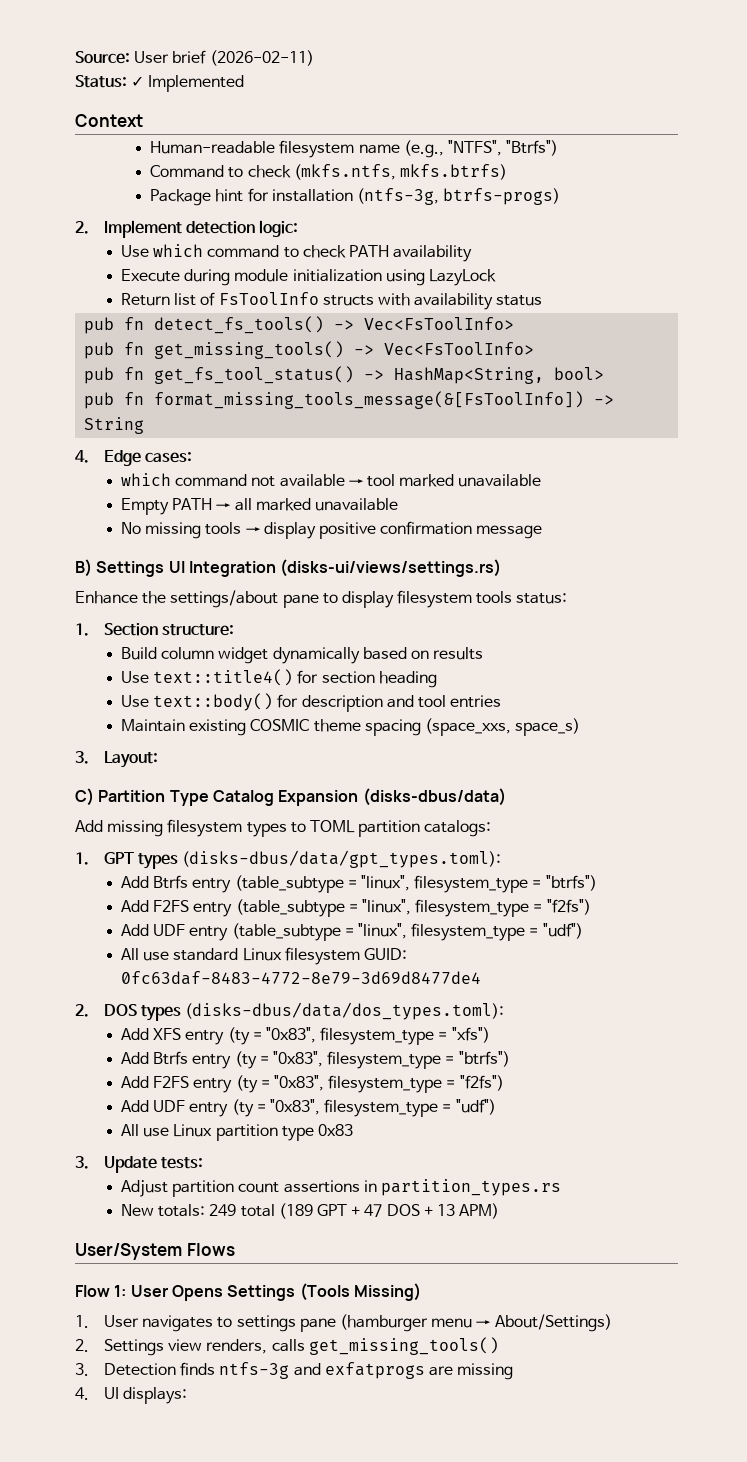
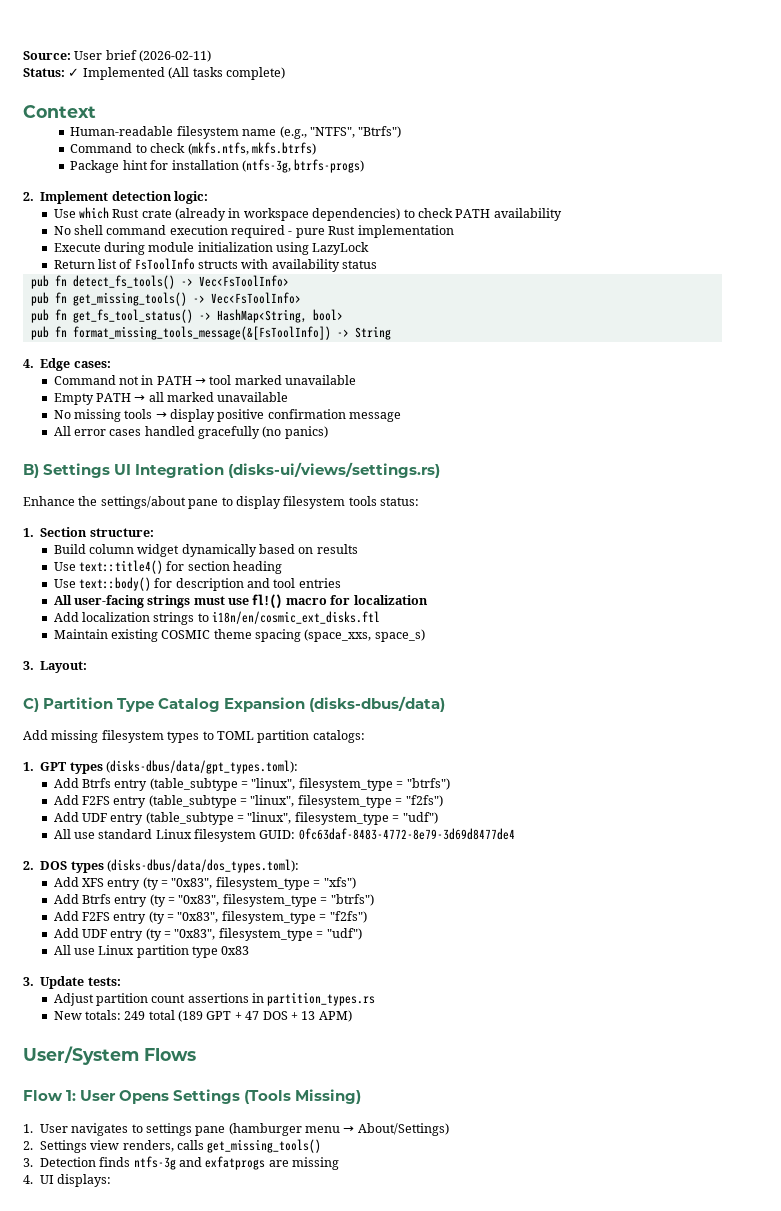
(245, 83) none -> [168,67,285,80] (All tasks complete)
[207,245,473,262] command to check PATH availability -> [112,208,562,221] [53,225,454,238] Rust crate (already in workspace dependencies) to check PATH availability // No shell command execution required - pure Rust implementation
[121,473,345,487] which command not available -> [53,375,192,385] Command not in PATH
(543, 532) none -> [53,426,328,439] // All error cases handled gracefully (no panics)
(502, 701) none -> [53,594,428,608] [53,611,381,625] // All user-facing strings must use fl!() macro for localization // Add localization strings to i18n/en/cosmic_ext_disks.ftl

